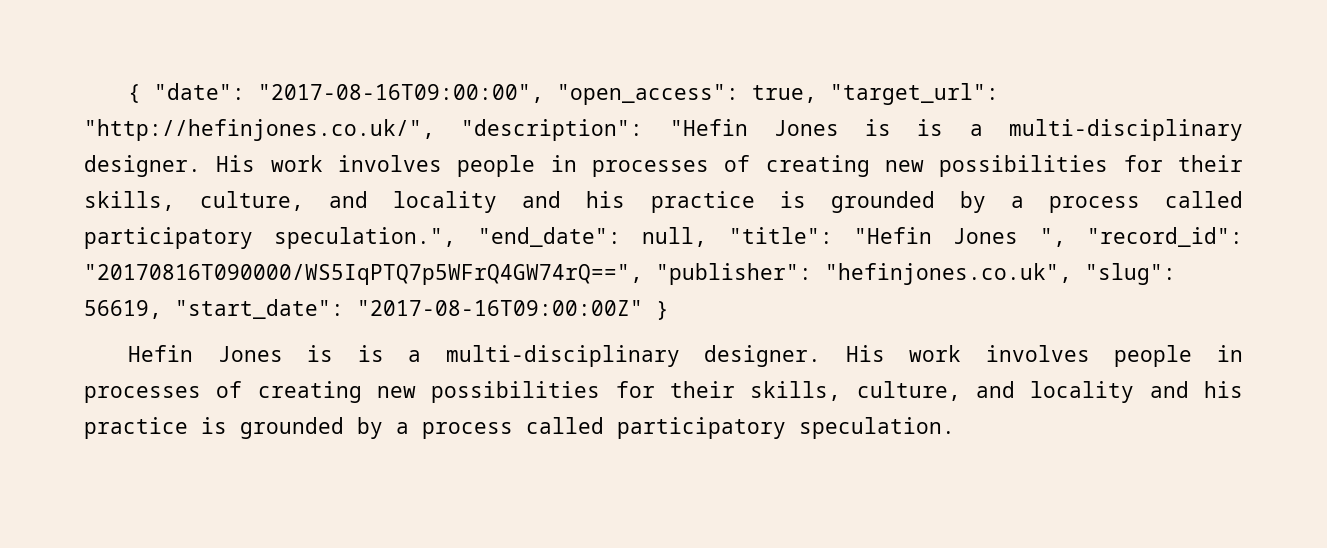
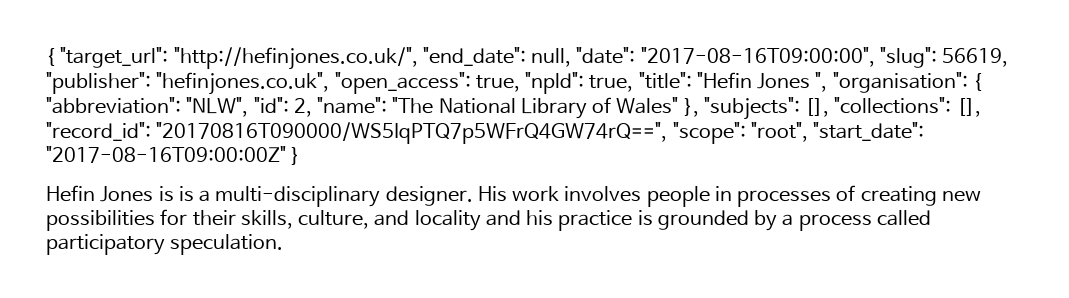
[128,83,1000,105] [84,119,1244,141] [84,155,1243,177] [84,191,1244,213] [84,227,1243,249] [84,263,1176,285] [84,300,162,319] { "date": "2017-08-16T09:00:00", "open_access": true, "target_url": "http://hefinjones.co.uk/", "description": "Hefin Jones is is a multi-disciplinary designer. His work involves people in processes of creating new possibilities for their skills, culture, and locality and his practice is grounded by a process called participatory speculation.", "end_date": null, "title": "Hefin Jones ", "record_id": "20170816T090000/WS5IqPTQ7p5WFrQ4GW74rQ==", "publisher": "hefinjones.co.uk", "slug": 56619, -> [46,47,1009,70] [46,72,982,95] [46,97,981,120] [46,122,808,144] { "target_url": "http://hefinjones.co.uk/", "end_date": null, "date": "2017-08-16T09:00:00", "slug": 56619, "publisher": "hefinjones.co.uk", "open_access": true, "npld": true, "title": "Hefin Jones ", "organisation": { "abbreviation": "NLW", "id": 2, "name": "The National Library of Wales" }, "subjects": [], "collections": [], "record_id": "20170816T090000/WS5IqPTQ7p5WFrQ4GW74rQ==", "scope": "root",

